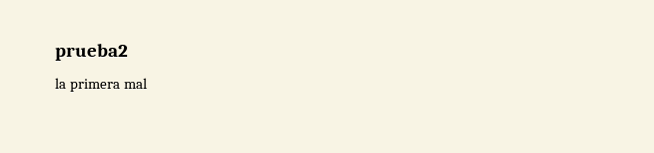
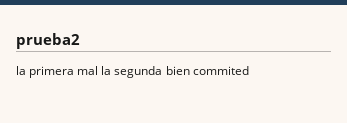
(147, 83) none -> [101,66,249,78] la segunda bien commited

